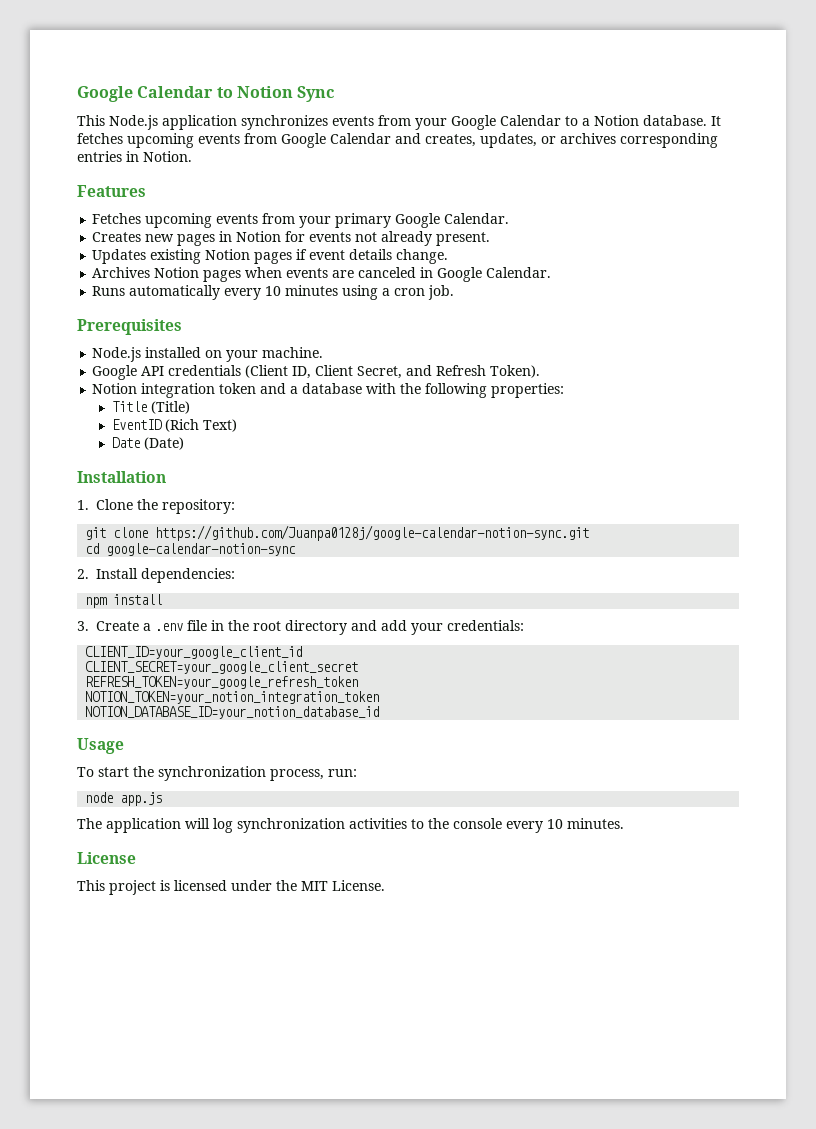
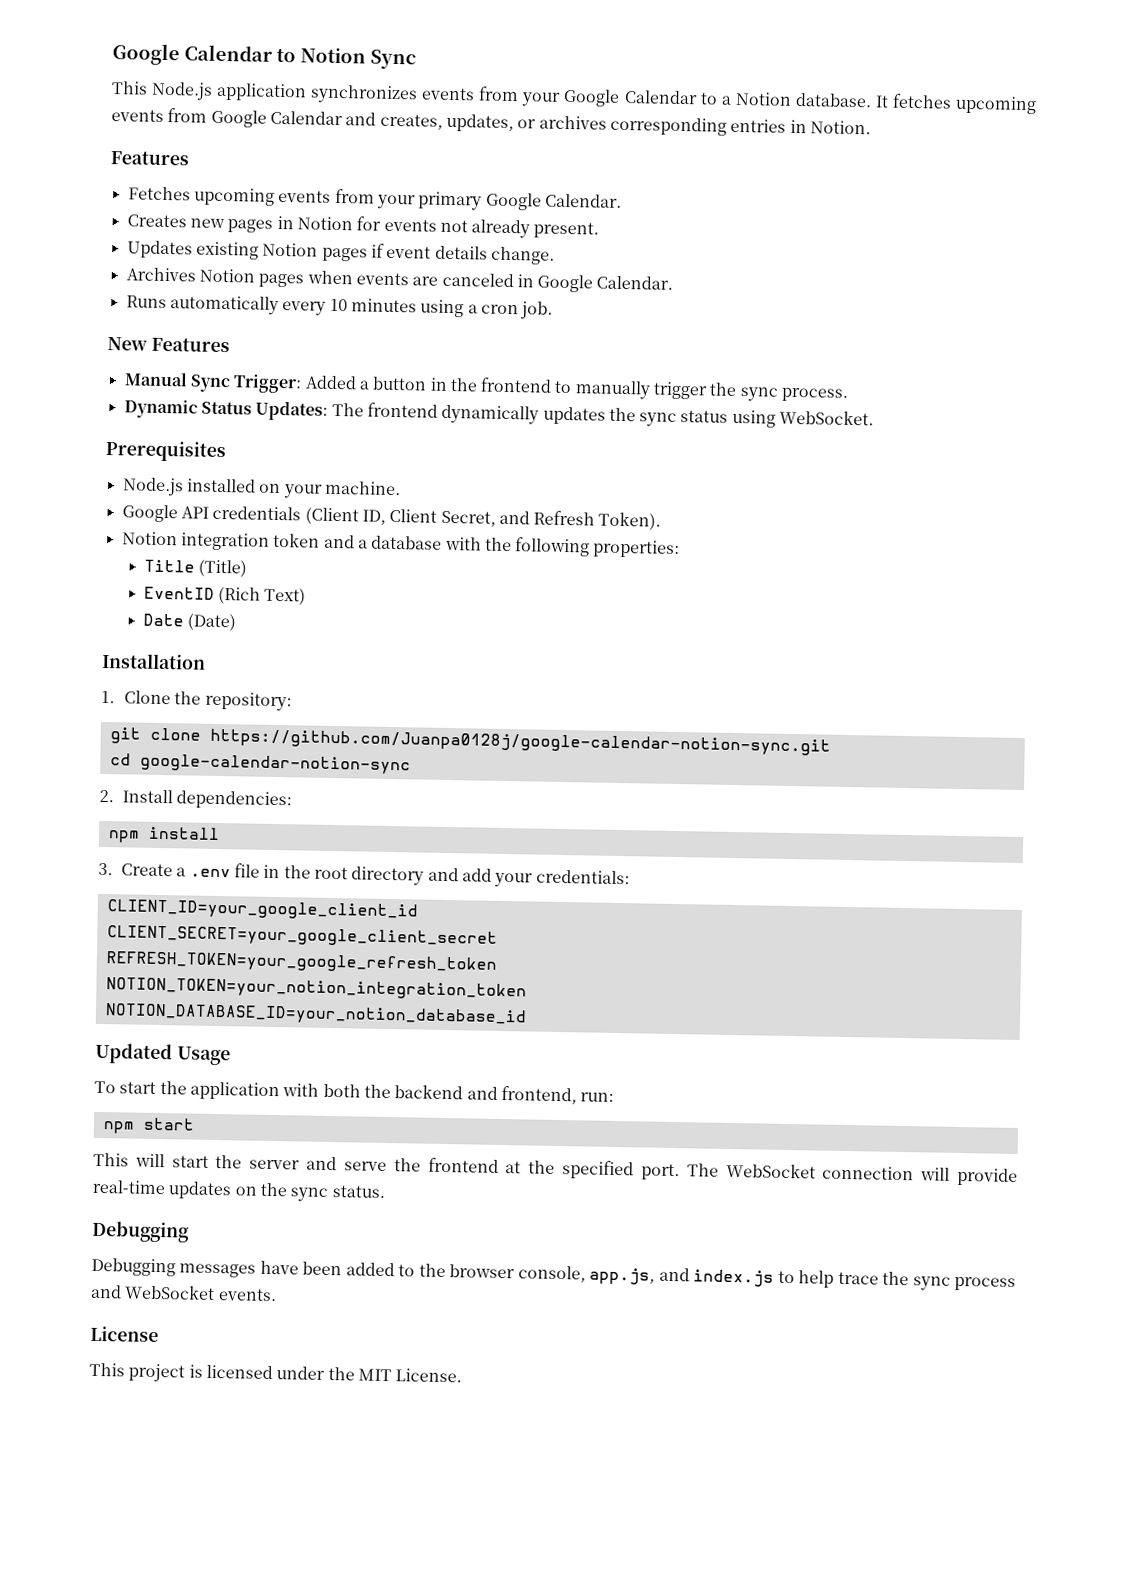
(455, 292) none -> [107,337,230,353] [123,371,849,402] [123,399,875,428] // New Features // Manual Sync Trigger: Added a button in the frontend to manually trigger the sync process. // Dynamic Status Updates: The frontend dynamically updates the sync status using WebSocket.
(380, 712) none -> [95,1042,173,1065] Updated
[158,766,357,781] [85,792,163,806] [77,818,624,833] synchronization process, run: // node app.js // The application will log synchronization activities to the console every 10 minutes. -> [189,1081,615,1105] [102,1117,195,1134] [93,1152,1019,1187] [92,1179,385,1202] [91,1220,190,1243] [91,1257,1017,1292] [90,1284,277,1302] application with both the backend and frontend, run: // npm start // This will start the server and serve the frontend at the specified port. The WebSocket connection will provide real-time updates on the sync status. // Debugging // Debugging messages have been added to the browser console, app.js, and index.js to help trace the sync process and WebSocket events.

